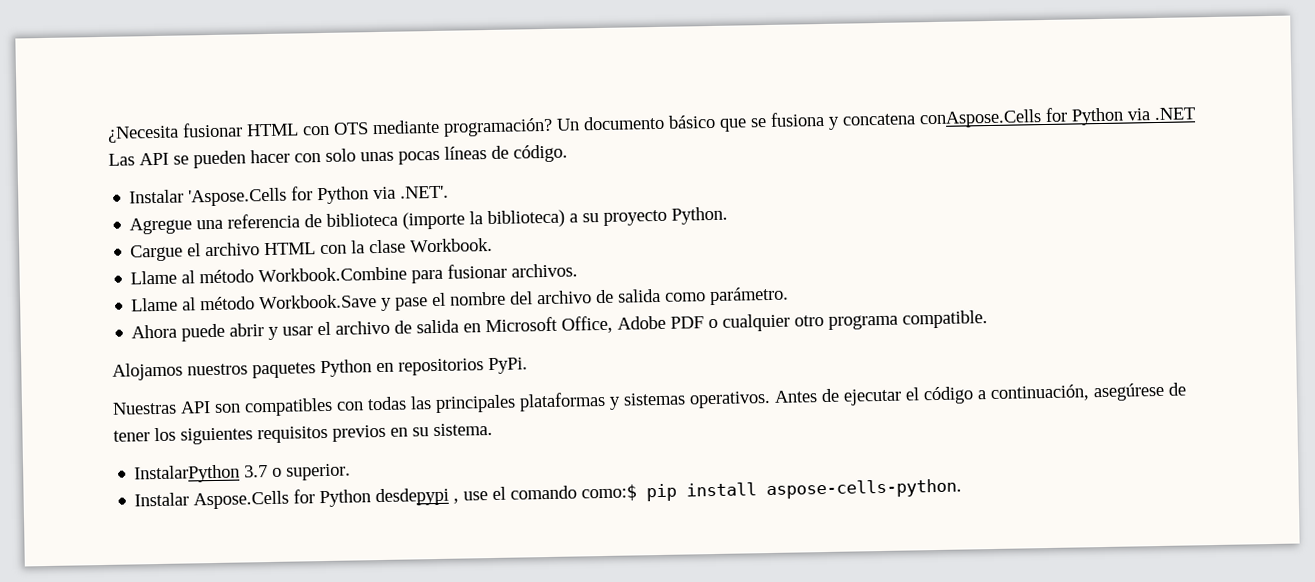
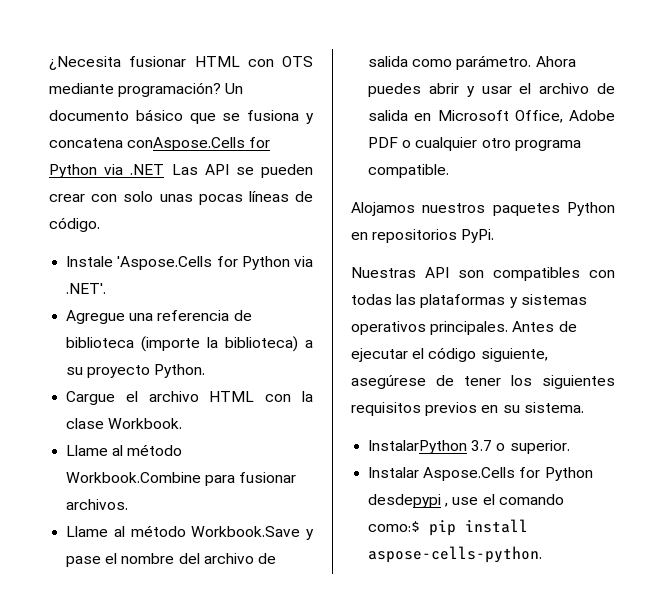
[250,149,290,164] hacer -> [49,194,85,202] crear
[129,189,185,204] Instalar -> [66,256,114,267] Instale
[131,323,226,342] // Ahora puede -> [535,56,576,67] [368,83,422,97] Ahora puedes
[435,394,516,413] principales -> (417, 299) none
[689,390,771,409] operativos. -> [351,321,509,335] operativos principales.
[977,384,1090,403] a continuación, -> [480,348,548,362] siguiente,

